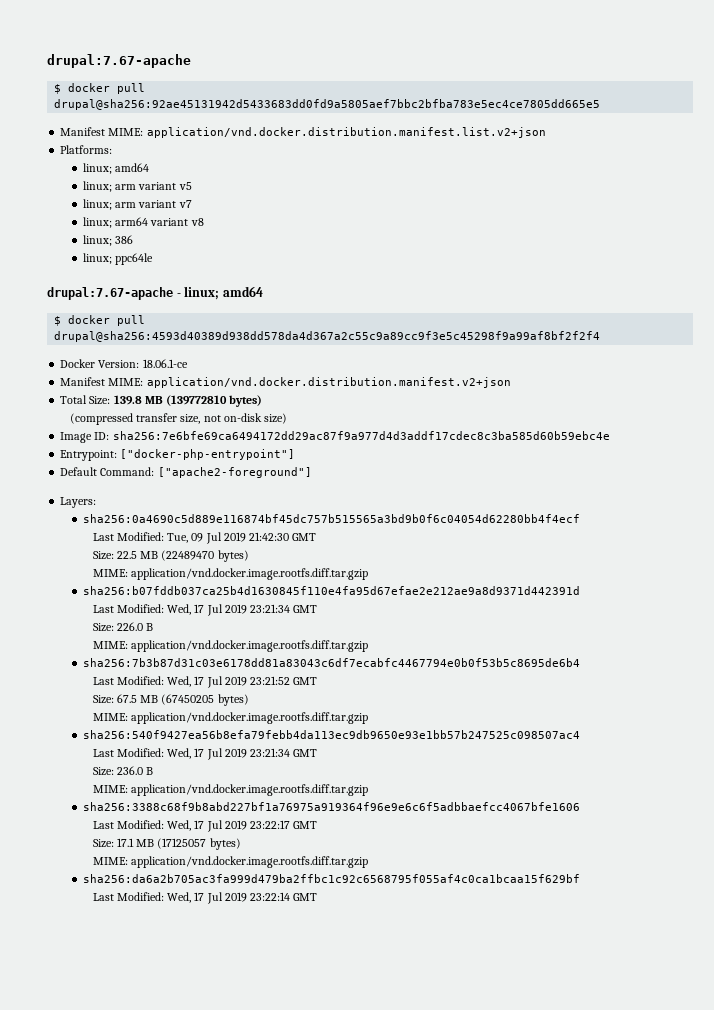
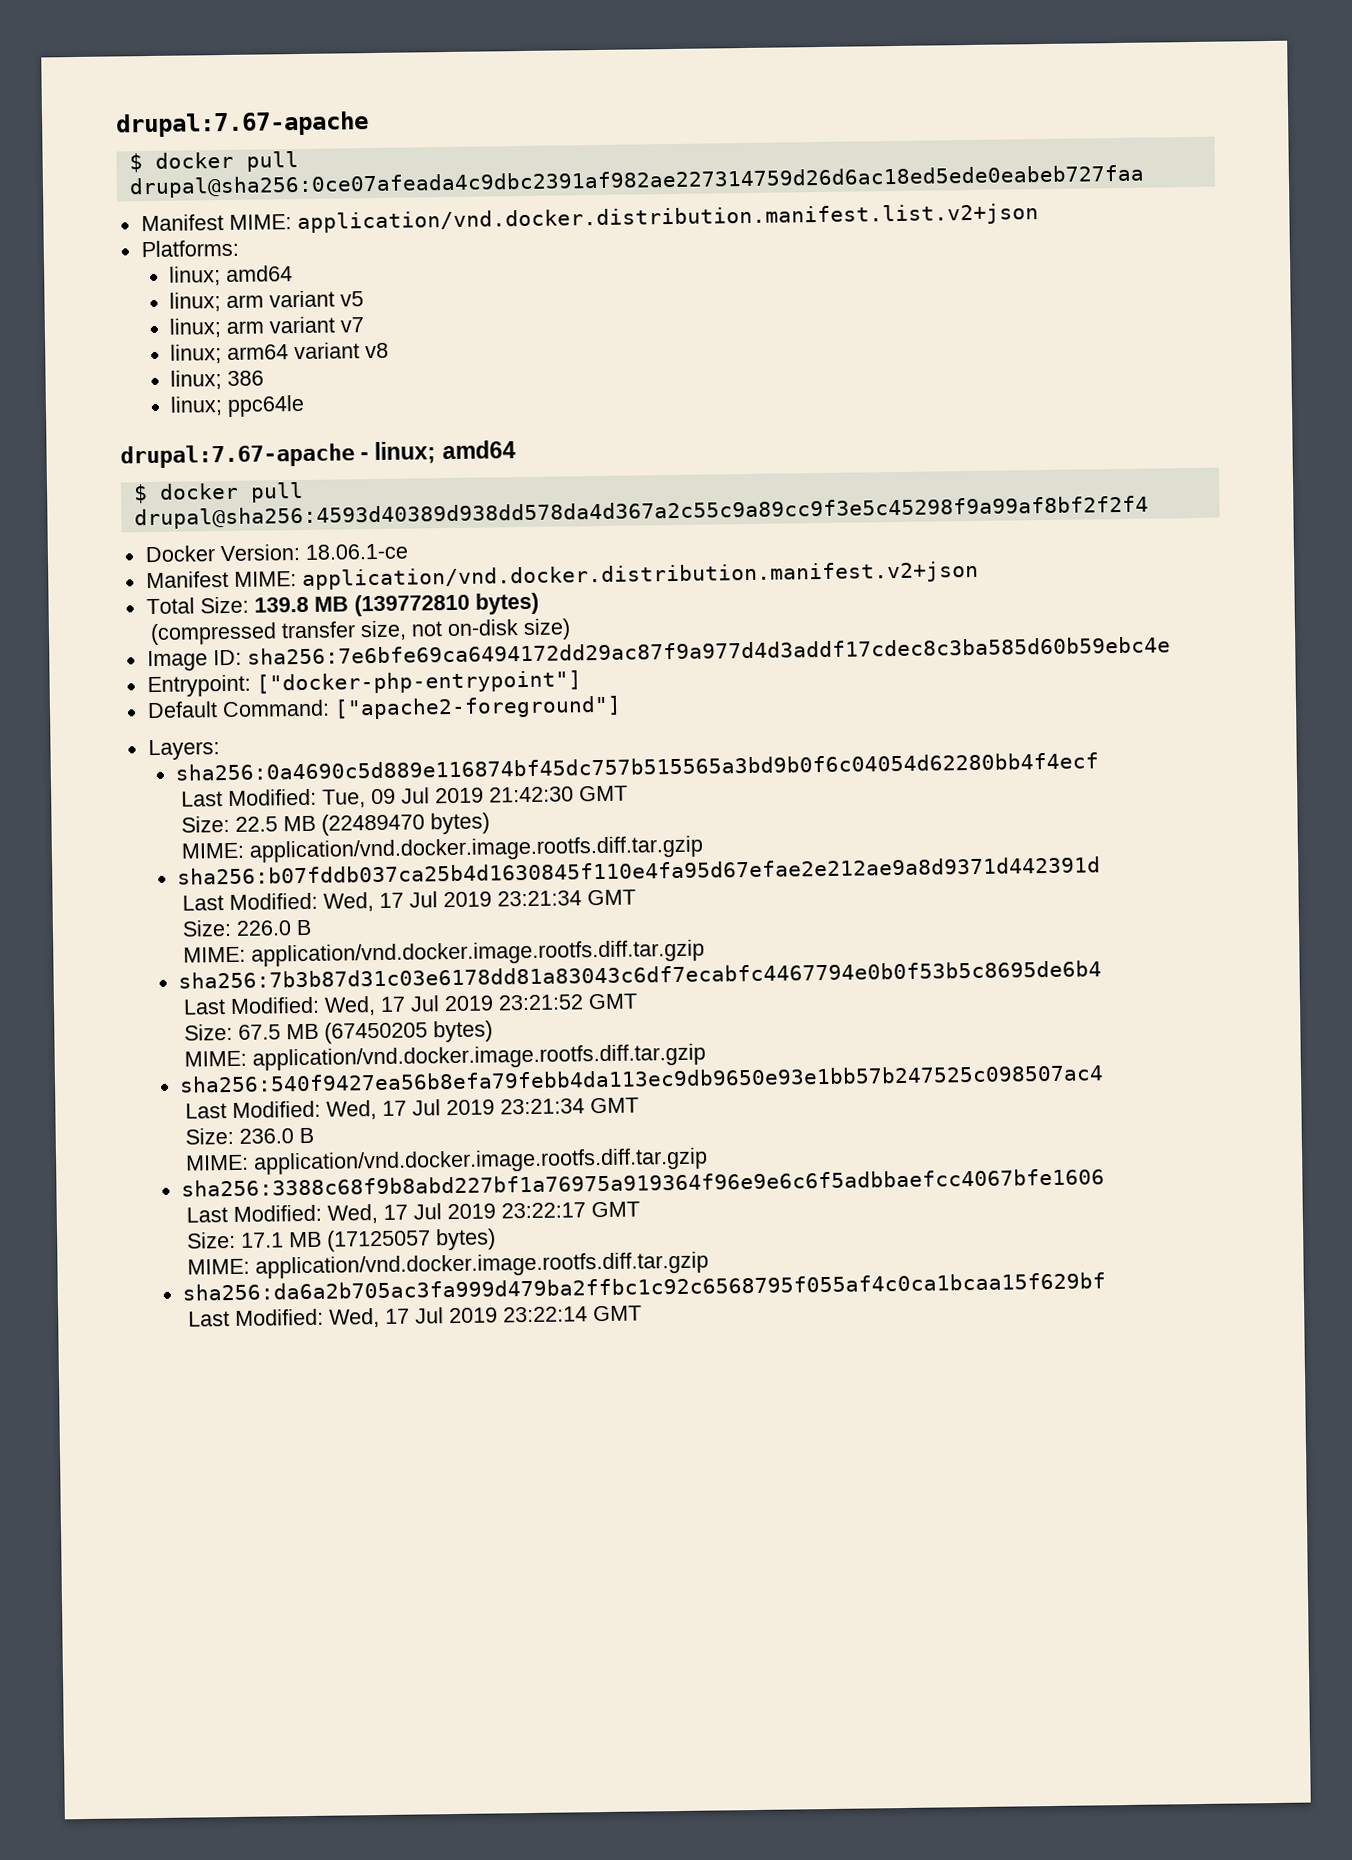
[54,99,601,110] drupal@sha256:92ae45131942d5433683dd0fd9a5805aef7bbc2bfba783e5ec4ce7805dd665e5 -> [128,164,1145,199] drupal@sha256:0ce07afeada4c9dbc2391af982ae227314759d26d6ac18ed5ede0eabeb727faa

